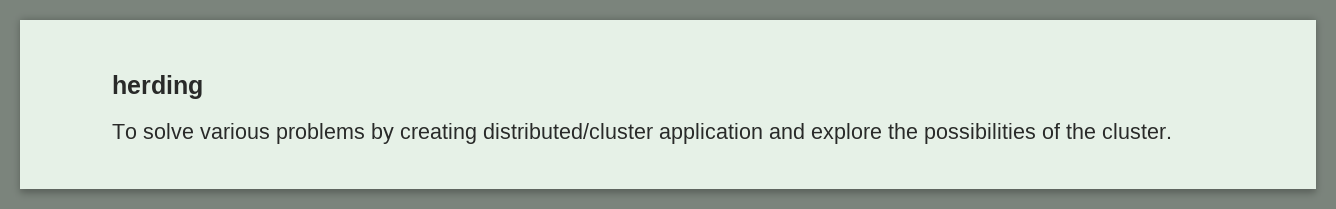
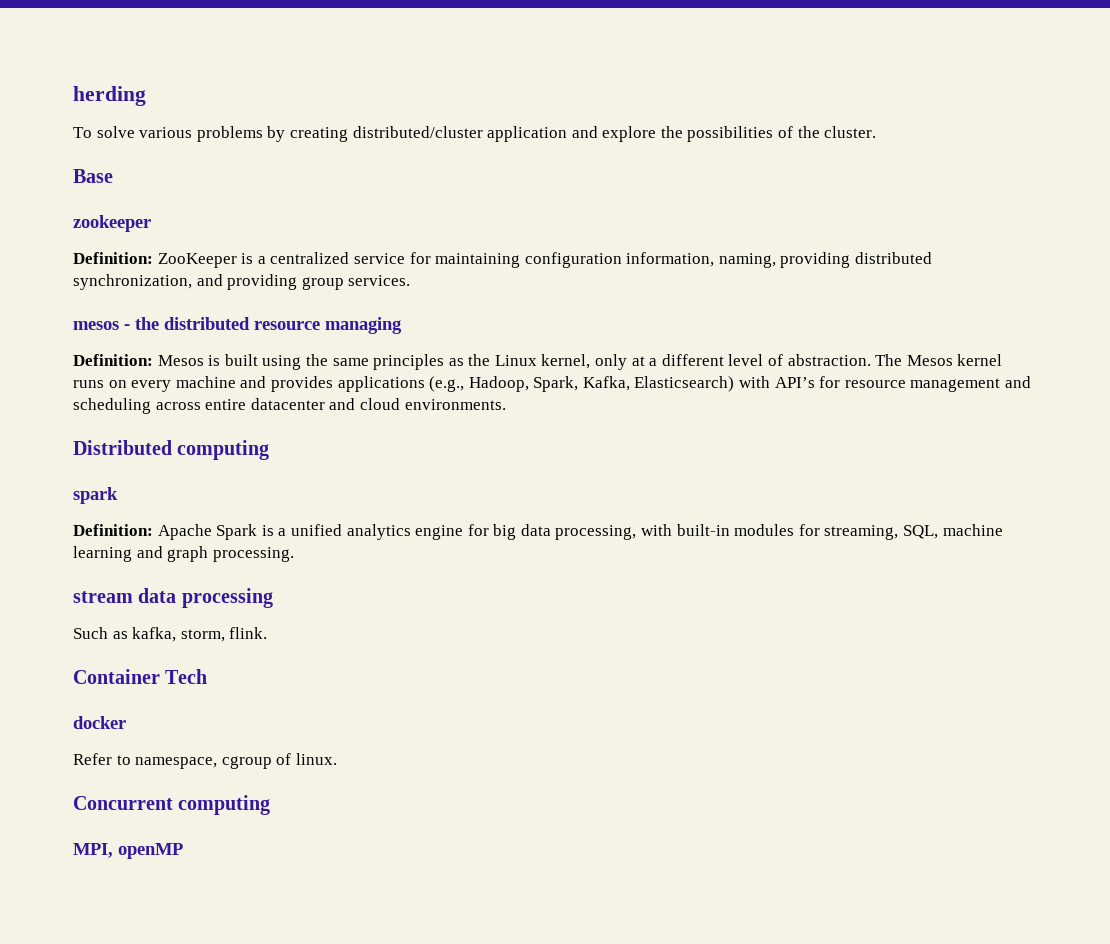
(1172, 131) none -> [73,169,113,183] [73,215,151,232] [73,252,933,268] [73,274,411,290] [73,317,402,334] [73,354,1003,370] [73,376,1032,392] [73,398,506,414] [73,440,270,460] [73,487,118,504] [73,524,1003,540] [73,546,294,562] [73,588,273,608] [73,627,268,642] [73,669,208,684] [73,716,126,729] [73,753,337,769] [73,795,271,815] [73,843,183,859] // Base // zookeeper // Definition: ZooKeeper is a centralized service for maintaining configuration information, naming, providing distributed synchronization, and providing group services. // mesos - the distributed resource managing // Definition: Mesos is built using the same principles as the Linux kernel, only at a different level of abstraction. The Mesos kernel runs on every machine and provides applications (e.g., Hadoop, Spark, Kafka, Elasticsearch) with API’s for resource management and scheduling across entire datacenter and cloud environments. // Distributed computing // spark // Definition: Apache Spark is a unified analytics engine for big data processing, with built-in modules for streaming, SQL, machine learning and graph processing. // stream data processing // Such as kafka, storm, flink. // Container Tech // docker // Refer to namespace, cgroup of linux. // Concurrent computing // MPI, openMP

